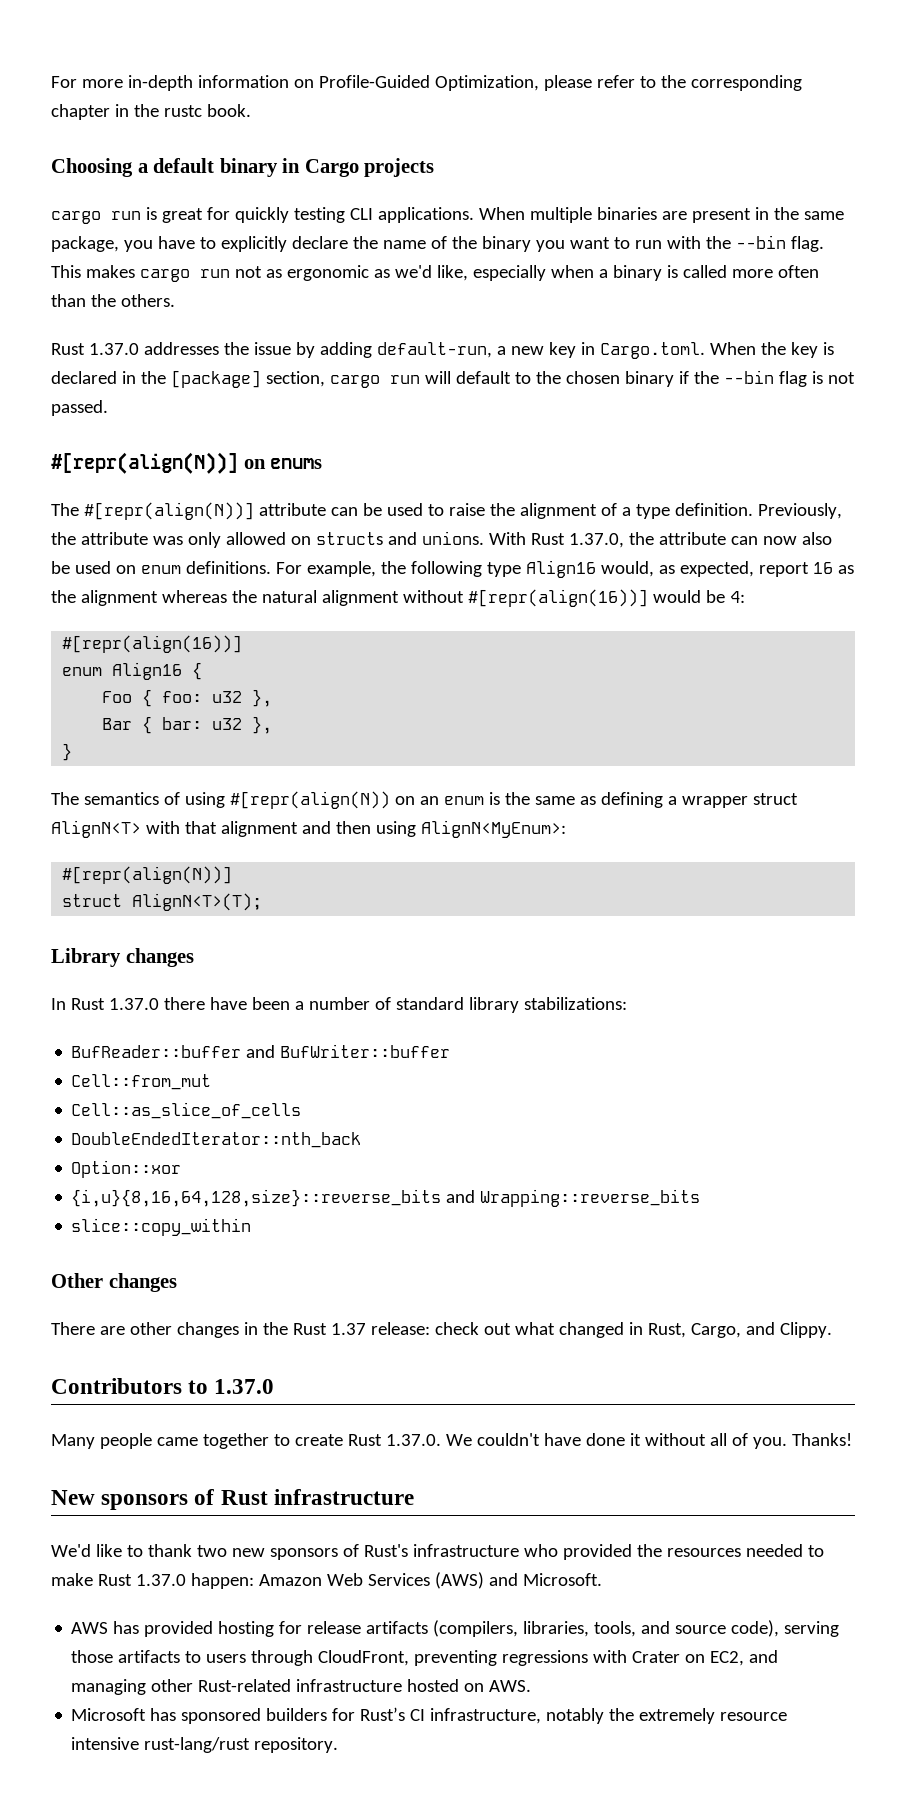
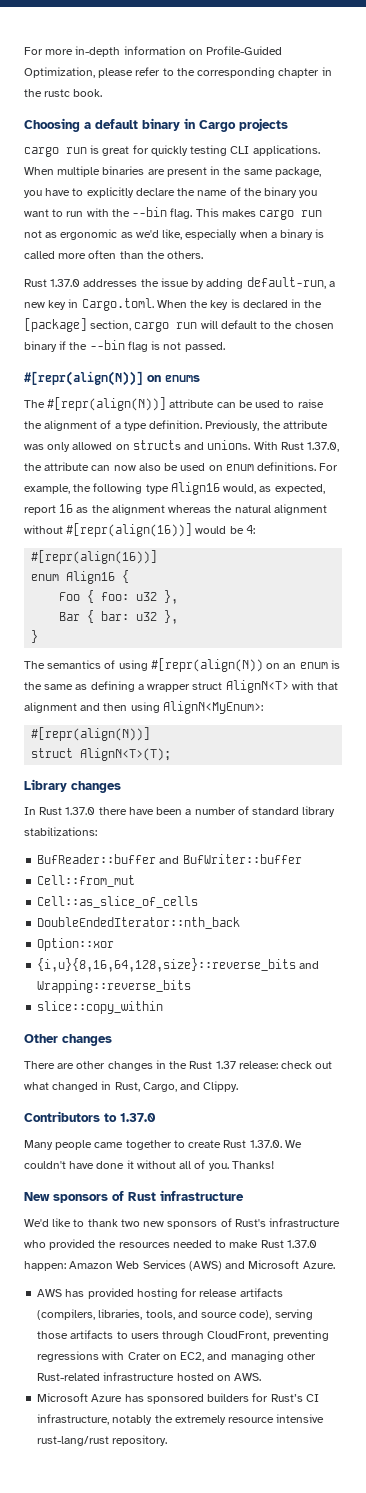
[522,1573,602,1586] Microsoft. -> [248,1260,335,1269] Microsoft Azure.
(147, 1714) none -> [91,1394,123,1402] Azure

